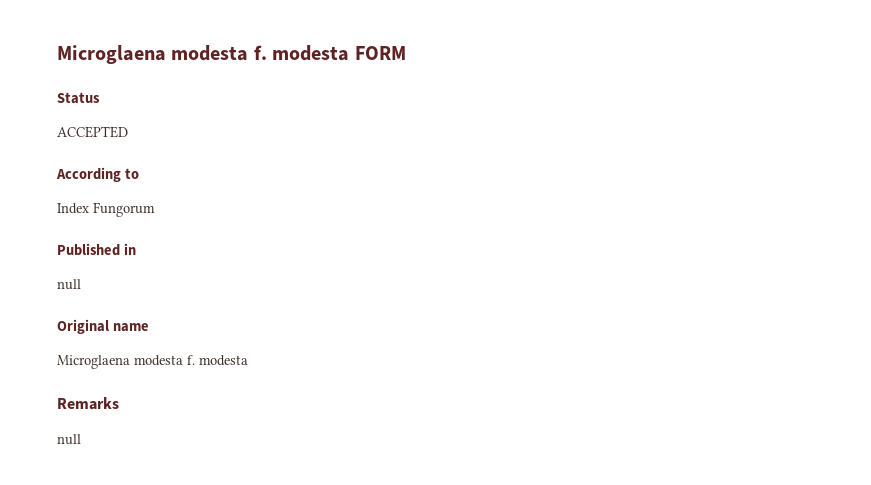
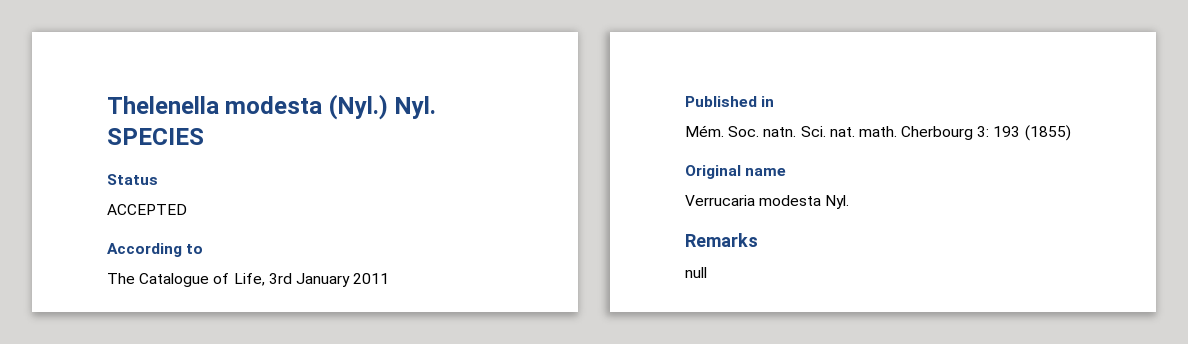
[57,45,406,64] Microglaena modesta f. modesta FORM -> [107,94,437,120] [107,128,204,145] Thelenella modesta (Nyl.) Nyl. SPECIES
[57,202,155,217] [57,243,136,256] [57,279,81,290] [57,319,149,334] [57,355,248,369] Index Fungorum // Published in // null // Original name // Microglaena modesta f. modesta -> [107,273,390,287] [685,96,775,107] [685,125,1071,141] [685,165,787,179] [685,195,850,209] The Catalogue of Life, 3rd January 2011 // Published in // Mém. Soc. natn. Sci. nat. math. Cherbourg 3: 193 (1855) // Original name // Verrucaria modesta Nyl.

